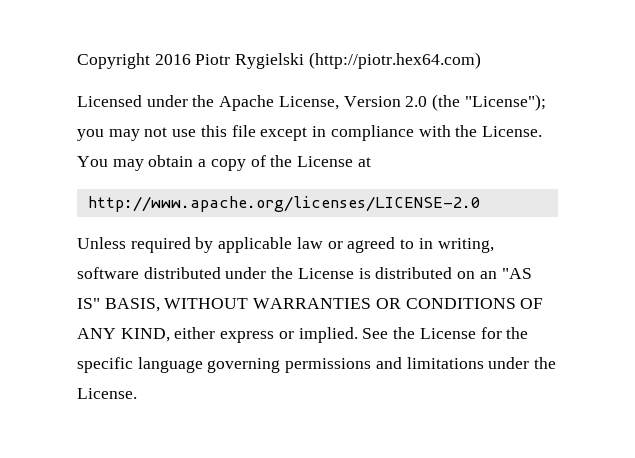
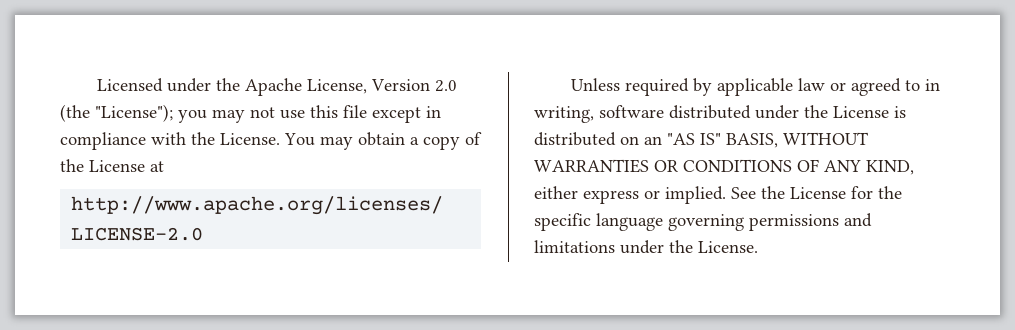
[77,52,481,69] Copyright 2016 Piotr Rygielski (http://piotr.hex64.com) // -> (96, 85) none

